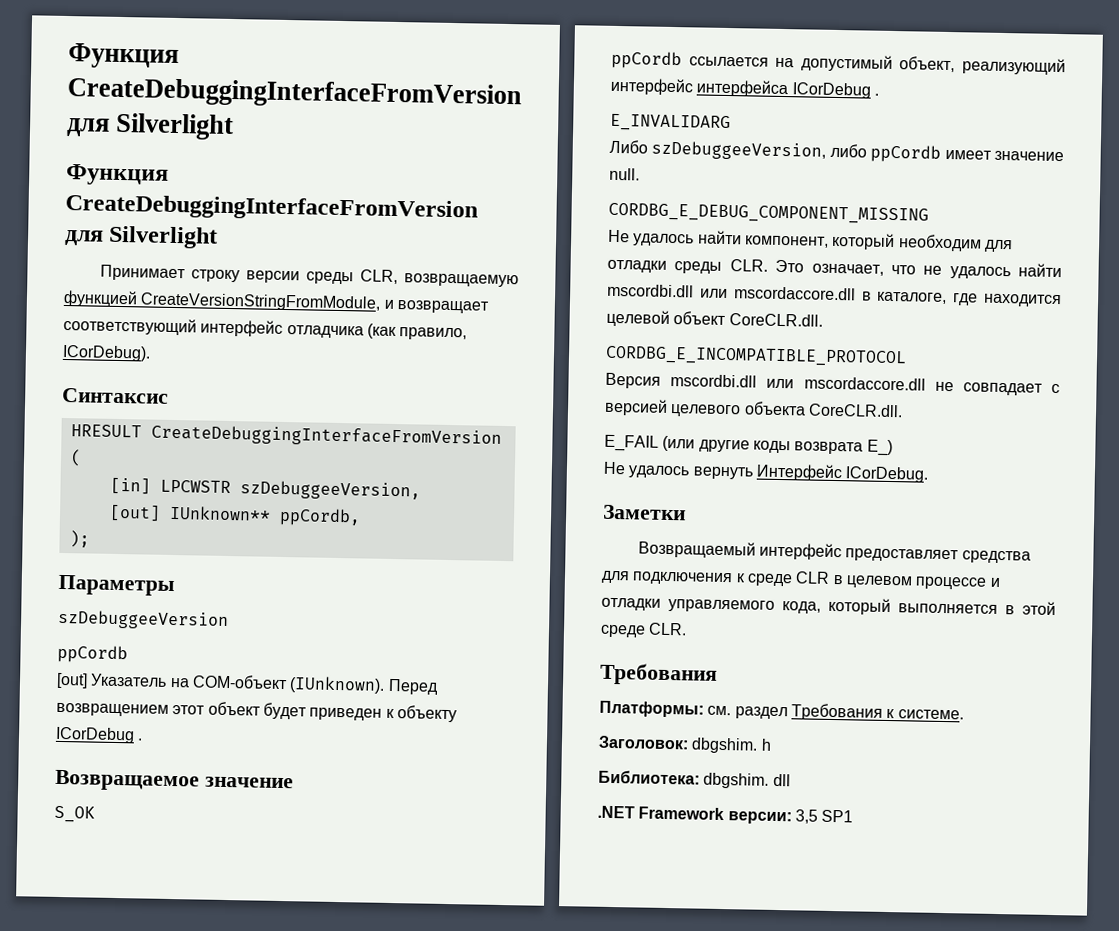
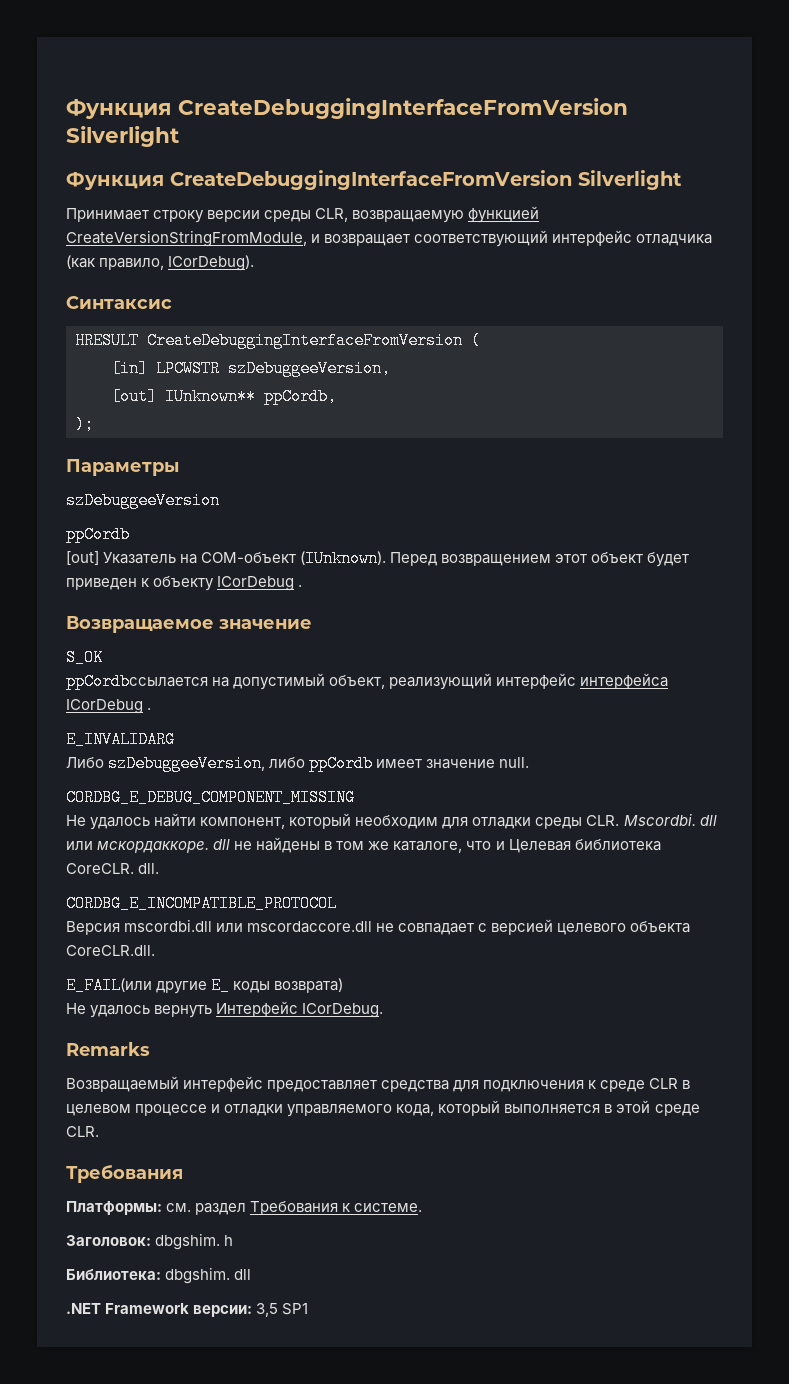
[68,43,179,70] [67,77,522,111] [66,118,110,137] Функция CreateDebuggingInterfaceFromVersion для -> [66,98,628,119] Функция CreateDebuggingInterfaceFromVersion
[64,229,104,246] для -> (572, 180) none
[611,50,769,70] ppCordb ссылается -> [66,673,208,690] ppCordbссылается
[775,259,1062,280] [607,283,1062,308] [606,309,823,327] Это означает, что не удалось найти mscordbi.dll или mscordaccore.dll в каталоге, где находится целевой объект CoreCLR.dll. -> [623,813,717,826] [66,837,661,853] [66,863,160,874] Mscordbi. dll или мскордаккоре. dll не найдены в том же каталоге, что и Целевая библиотека CoreCLR. dll.
[604,434,893,457] E_FAIL (или другие коды возврата E_) -> [66,977,344,994] E_FAIL(или другие E_ коды возврата)
[603,504,686,521] Заметки -> [66,1042,150,1056] Remarks

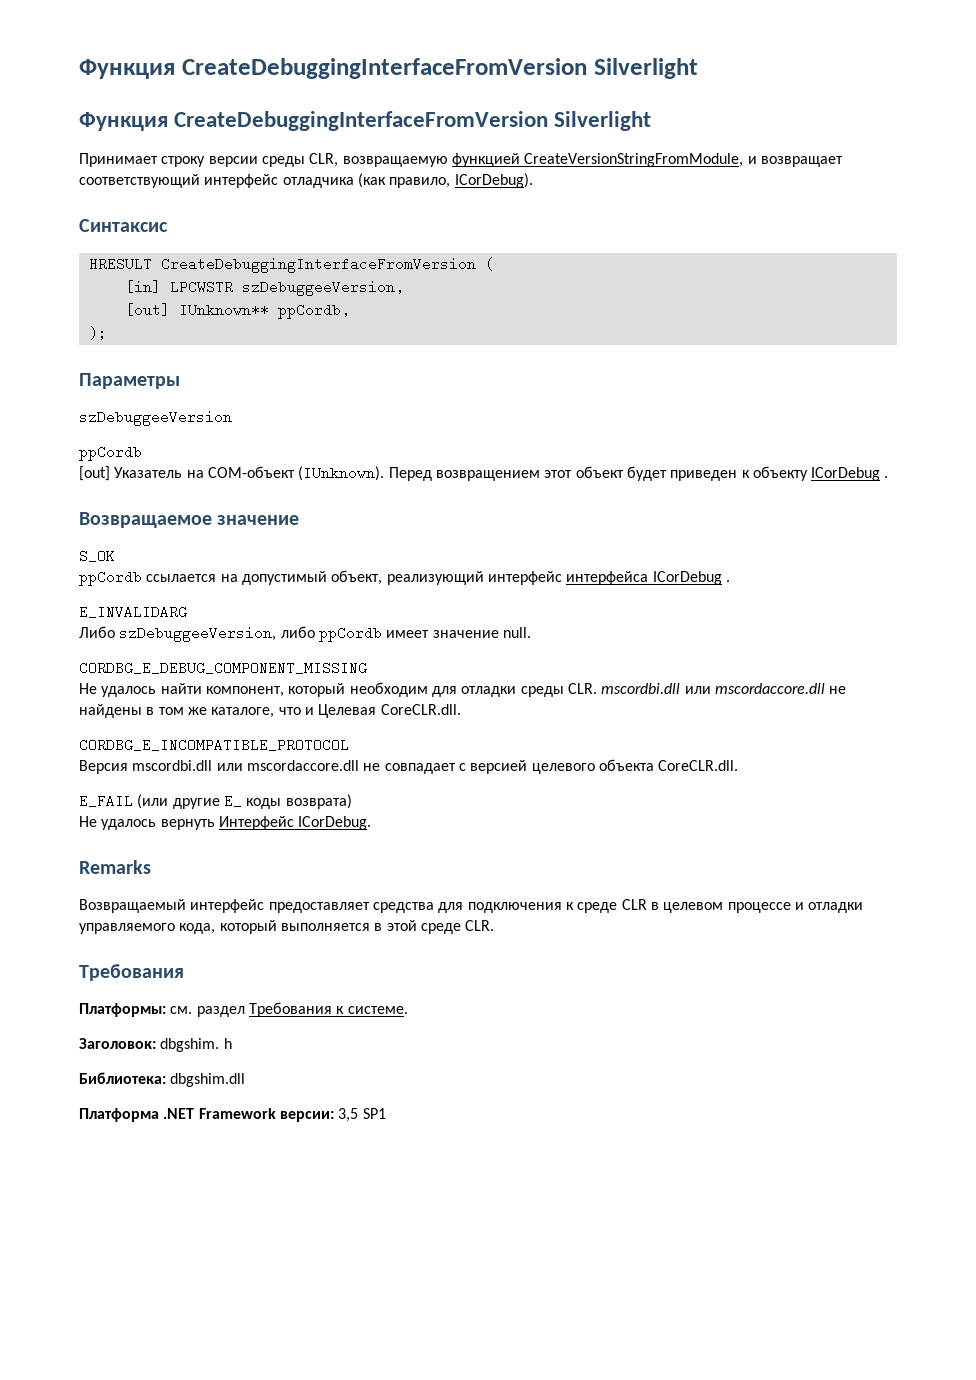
[66,673,208,690] ppCordbссылается -> [79,570,217,586] ppCordb ссылается
[623,813,717,826] [66,839,231,853] Mscordbi. dll или мскордаккоре. dll -> [601,683,825,694] mscordbi.dll или mscordaccore.dll
[574,839,661,851] [66,863,160,874] библиотека CoreCLR. dll. -> [380,704,461,715] CoreCLR.dll.
[66,977,152,994] E_FAIL(или -> [79,794,169,809] E_FAIL (или
[165,1267,252,1284] dbgshim. dll // -> [170,1073,246,1087] [79,1108,159,1122] dbgshim.dll // Платформа

